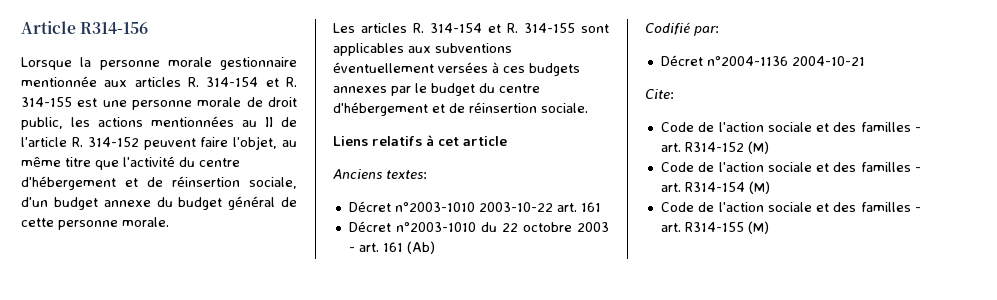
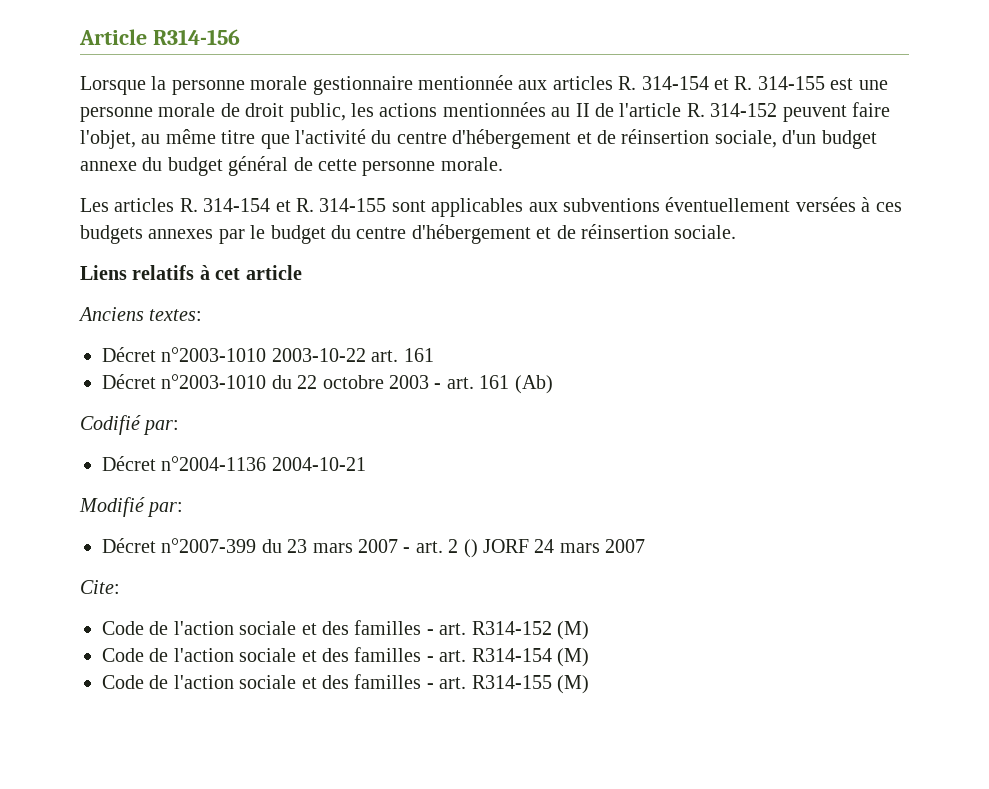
(865, 61) none -> [79,497,184,517] [102,538,646,558] // Modifié par: // Décret n°2007-399 du 23 mars 2007 - art. 2 () JORF 24 mars 2007

